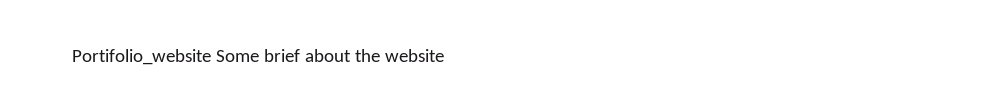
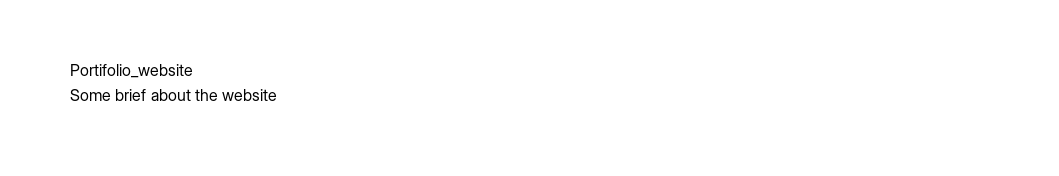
(211, 57) none -> (193, 71) //

